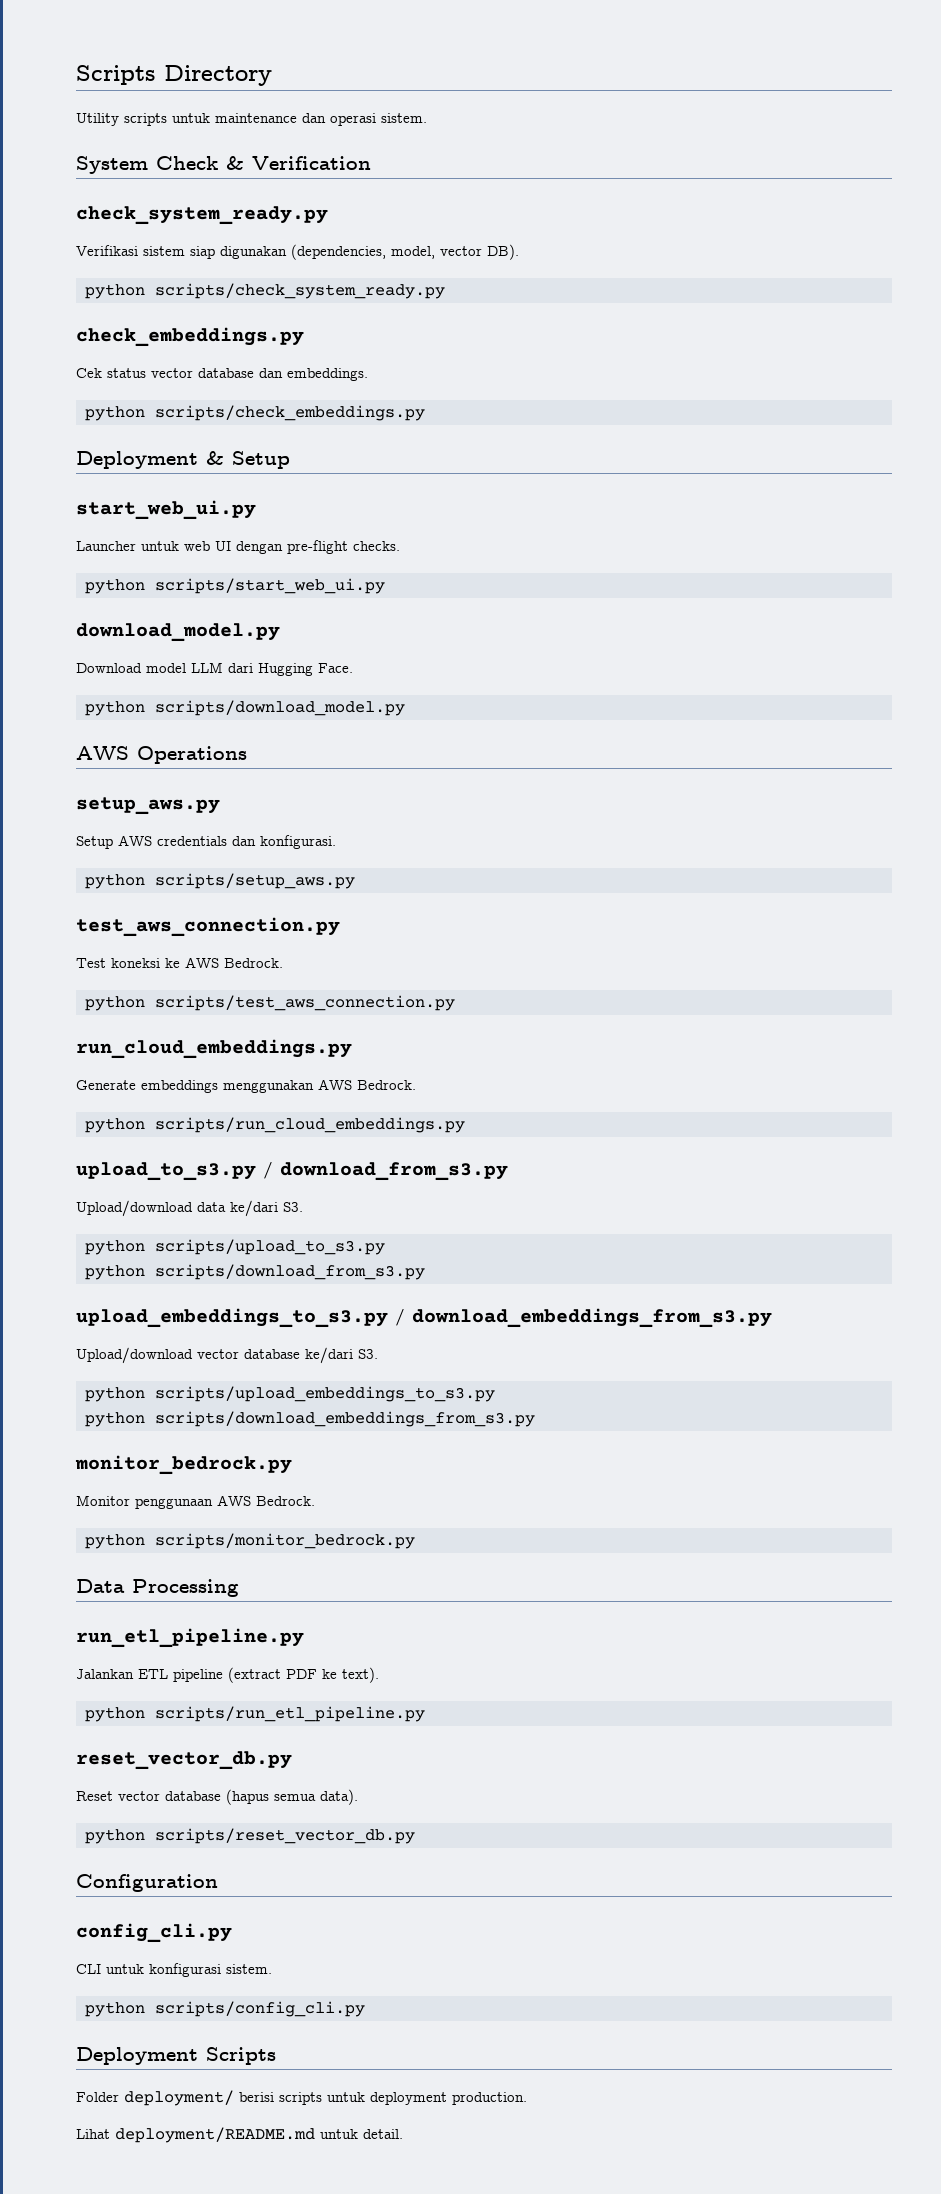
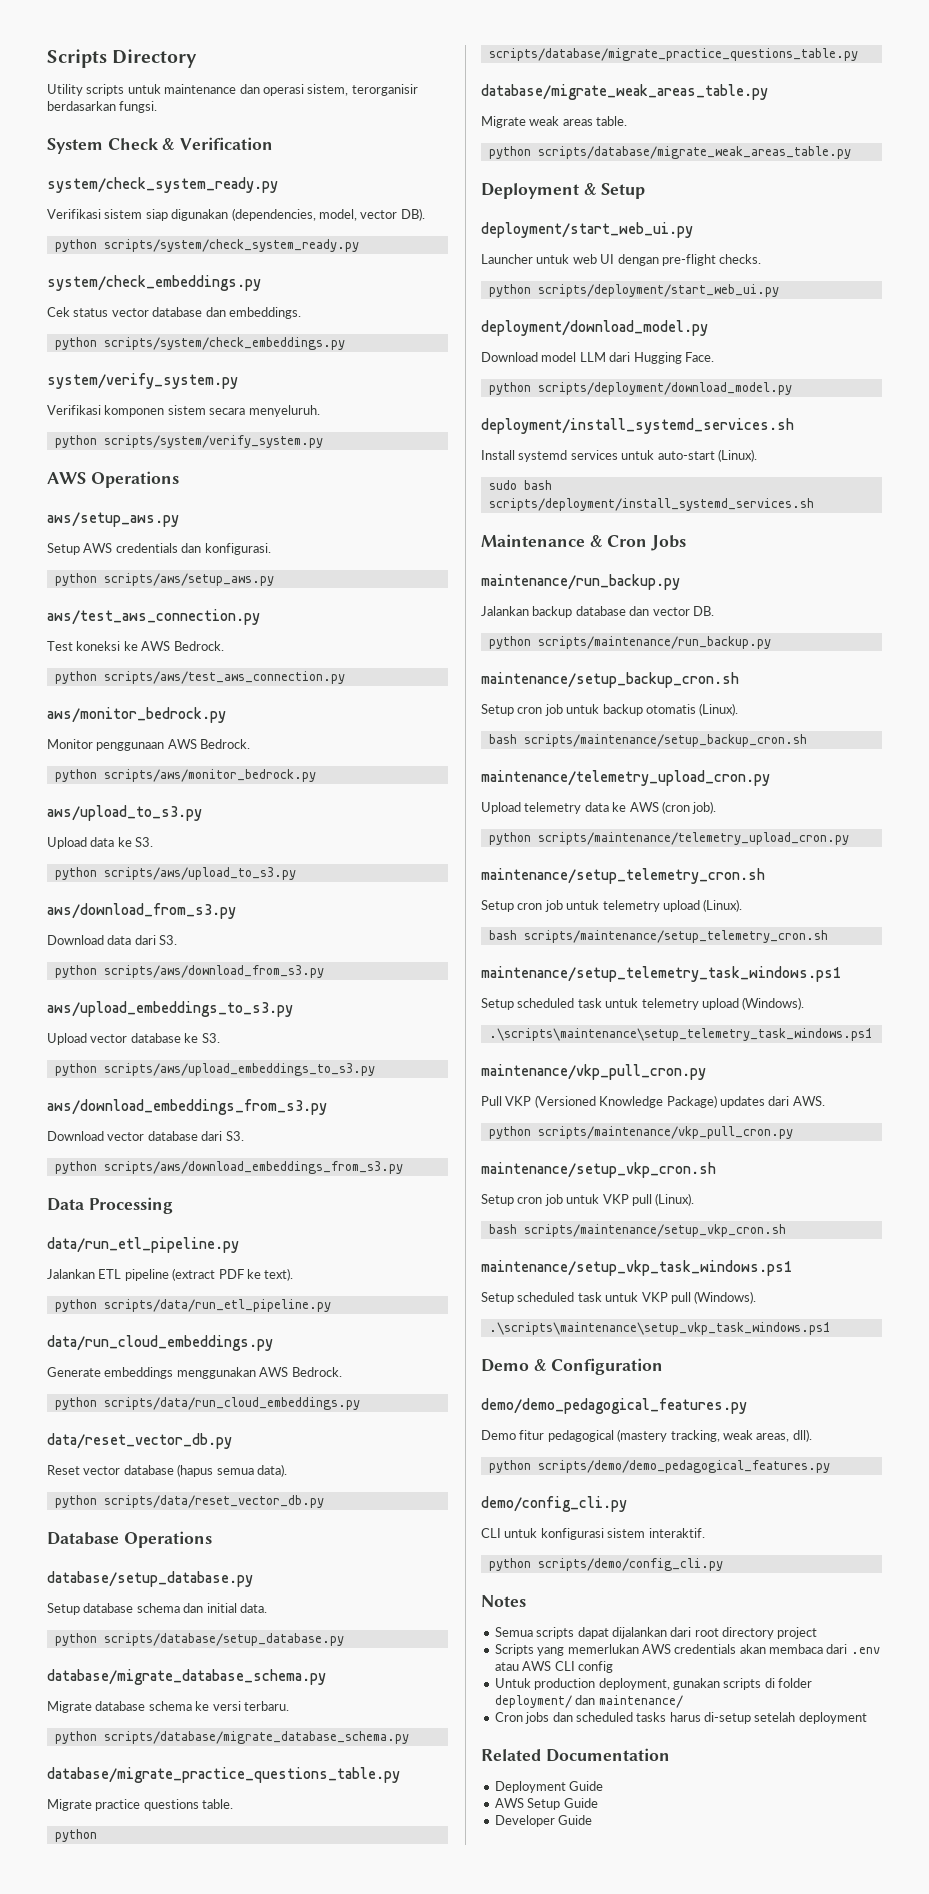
[381,113,427,123] sistem. -> [307,84,418,96] [47,101,158,113] sistem, terorganisir berdasarkan fungsi.
[76,206,328,225] check_system_ready.py -> [47,177,278,193] system/check_system_ready.py
[154,283,445,299] [76,327,304,347] scripts/check_system_ready.py // check_embeddings.py -> [103,239,359,252] [47,275,261,291] scripts/system/check_system_ready.py // system/check_embeddings.py
[154,405,425,421] scripts/check_embeddings.py -> [103,337,345,350] [47,373,238,389] [47,405,320,417] [54,435,323,448] [47,471,179,488] [47,512,179,527] [47,543,271,555] [54,573,274,586] [47,609,260,625] [47,641,224,651] [54,671,345,684] [47,707,226,723] [47,739,251,751] [54,769,316,782] [47,805,202,821] [47,837,154,849] [54,867,296,880] [47,903,236,919] [47,935,178,945] [54,965,324,978] [47,1001,293,1017] [47,1033,220,1045] [54,1063,375,1076] [47,1099,327,1115] [47,1131,244,1141] [54,1161,403,1174] [47,1197,173,1214] [47,1237,239,1253] [47,1268,294,1281] [54,1299,331,1312] [47,1335,273,1351] [47,1367,342,1379] [54,1397,360,1410] [47,1433,232,1449] [47,1464,287,1477] [54,1495,324,1508] [47,1531,212,1548] [47,1571,253,1587] [47,1603,267,1615] [54,1633,344,1646] [47,1669,326,1685] [47,1701,289,1713] [54,1731,409,1744] [47,1767,400,1783] [47,1799,234,1811] [54,1829,97,1842] [488,48,858,61] [481,84,768,100] [481,116,628,128] [488,146,851,159] scripts/system/check_embeddings.py // system/verify_system.py // Verifikasi komponen sistem secara menyeluruh. // python scripts/system/verify_system.py // AWS Operations // aws/setup_aws.py // Setup AWS credentials dan konfigurasi. // python scripts/aws/setup_aws.py // aws/test_aws_connection.py // Test koneksi ke AWS Bedrock. // python scripts/aws/test_aws_connection.py // aws/monitor_bedrock.py // Monitor penggunaan AWS Bedrock. // python scripts/aws/monitor_bedrock.py // aws/upload_to_s3.py // Upload data ke S3. // python scripts/aws/upload_to_s3.py // aws/download_from_s3.py // Download data dari S3. // python scripts/aws/download_from_s3.py // aws/upload_embeddings_to_s3.py // Upload vector database ke S3. // python scripts/aws/upload_embeddings_to_s3.py // aws/download_embeddings_from_s3.py // Download vector database dari S3. // python scripts/aws/download_embeddings_from_s3.py // Data Processing // data/run_etl_pipeline.py // Jalankan ETL pipeline (extract PDF ke text). // python scripts/data/run_etl_pipeline.py // data/run_cloud_embeddings.py // Generate embeddings menggunakan AWS Bedrock. // python scripts/data/run_cloud_embeddings.py // data/reset_vector_db.py // Reset vector database (hapus semua data). // python scripts/data/reset_vector_db.py // Database Operations // database/setup_database.py // Setup database schema dan initial data. // python scripts/database/setup_database.py // database/migrate_database_schema.py // Migrate database schema ke versi terbaru. // python scripts/database/migrate_database_schema.py // database/migrate_practice_questions_table.py // Migrate practice questions table. // python scripts/database/migrate_practice_questions_table.py // database/migrate_weak_areas_table.py // Migrate weak areas table. // python scripts/database/migrate_weak_areas_table.py
[76,500,256,520] start_web_ui.py -> [481,222,693,238] deployment/start_web_ui.py
[154,578,385,594] [76,623,280,642] scripts/start_web_ui.py // download_model.py -> [537,284,779,297] [481,320,708,336] scripts/deployment/start_web_ui.py // deployment/download_model.py
[154,700,405,716] [76,746,247,764] [76,797,220,815] [76,835,336,849] [84,873,355,889] [76,917,340,937] [76,957,283,968] [84,995,455,1011] [76,1039,352,1059] [76,1079,416,1093] [84,1117,465,1133] [76,1162,508,1181] [76,1200,303,1217] [84,1239,385,1255] [84,1264,425,1280] [76,1308,772,1328] [76,1347,378,1364] [84,1386,495,1402] [84,1411,535,1427] [75,1455,292,1475] [76,1495,315,1509] [84,1533,415,1549] [76,1579,239,1597] [76,1628,304,1648] [76,1667,379,1683] [84,1706,425,1722] [76,1751,292,1770] [76,1789,358,1805] [84,1828,415,1844] [76,1874,218,1892] [76,1923,232,1943] scripts/download_model.py // AWS Operations // setup_aws.py // Setup AWS credentials dan konfigurasi. // python scripts/setup_aws.py // test_aws_connection.py // Test koneksi ke AWS Bedrock. // python scripts/test_aws_connection.py // run_cloud_embeddings.py // Generate embeddings menggunakan AWS Bedrock. // python scripts/run_cloud_embeddings.py // upload_to_s3.py / download_from_s3.py // Upload/download data ke/dari S3. // python scripts/upload_to_s3.py // python scripts/download_from_s3.py // upload_embeddings_to_s3.py / download_embeddings_from_s3.py // Upload/download vector database ke/dari S3. // python scripts/upload_embeddings_to_s3.py // python scripts/download_embeddings_from_s3.py // monitor_bedrock.py // Monitor penggunaan AWS Bedrock. // python scripts/monitor_bedrock.py // Data Processing // run_etl_pipeline.py // Jalankan ETL pipeline (extract PDF ke text). // python scripts/run_etl_pipeline.py // reset_vector_db.py // Reset vector database (hapus semua data). // python scripts/reset_vector_db.py // Configuration // config_cli.py -> [537,382,792,395] [481,418,794,434] [481,449,757,462] [488,480,552,490] [488,498,814,511] [481,534,687,551] [481,574,680,590] [481,606,714,618] [488,636,771,649] [481,672,739,688] [481,703,739,716] [488,734,807,747] [481,770,770,786] [481,801,717,814] [488,832,849,845] [481,868,765,884] [481,899,743,912] [488,930,828,943] [481,966,841,982] [481,997,805,1010] [488,1028,872,1041] [481,1064,706,1080] [481,1095,825,1108] [488,1126,793,1139] [481,1162,716,1178] [481,1193,695,1206] [488,1224,786,1237] [481,1260,792,1276] [481,1291,757,1304] [488,1322,830,1335] [481,1358,664,1375] [481,1398,747,1414] [481,1429,812,1442] [488,1460,830,1473] [481,1496,627,1512] scripts/deployment/download_model.py // deployment/install_systemd_services.sh // Install systemd services untuk auto-start (Linux). // sudo bash scripts/deployment/install_systemd_services.sh // Maintenance & Cron Jobs // maintenance/run_backup.py // Jalankan backup database dan vector DB. // python scripts/maintenance/run_backup.py // maintenance/setup_backup_cron.sh // Setup cron job untuk backup otomatis (Linux). // bash scripts/maintenance/setup_backup_cron.sh // maintenance/telemetry_upload_cron.py // Upload telemetry data ke AWS (cron job). // python scripts/maintenance/telemetry_upload_cron.py // maintenance/setup_telemetry_cron.sh // Setup cron job untuk telemetry upload (Linux). // bash scripts/maintenance/setup_telemetry_cron.sh // maintenance/setup_telemetry_task_windows.ps1 // Setup scheduled task untuk telemetry upload (Windows). // .\scripts\maintenance\setup_telemetry_task_windows.ps1 // maintenance/vkp_pull_cron.py // Pull VKP (Versioned Knowledge Package) updates dari AWS. // python scripts/maintenance/vkp_pull_cron.py // maintenance/setup_vkp_cron.sh // Setup cron job untuk VKP pull (Linux). // bash scripts/maintenance/setup_vkp_cron.sh // maintenance/setup_vkp_task_windows.ps1 // Setup scheduled task untuk VKP pull (Windows). // .\scripts\maintenance\setup_vkp_task_windows.ps1 // Demo & Configuration // demo/demo_pedagogical_features.py // Demo fitur pedagogical (mastery tracking, weak areas, dll). // python scripts/demo/demo_pedagogical_features.py // demo/config_cli.py
[226,1964,272,1974] [84,2001,365,2017] [76,2047,276,2065] [76,2090,527,2106] [76,2127,403,2143] sistem. // python scripts/config_cli.py // Deployment Scripts // Folder deployment/ berisi scripts untuk deployment production. // Lihat deployment/README.md untuk detail. -> [607,1528,705,1538] [488,1558,723,1571] [481,1595,526,1607] [494,1627,818,1639] [494,1644,880,1656] [494,1661,613,1673] [494,1678,812,1690] [494,1695,683,1708] [494,1712,867,1724] [481,1748,670,1762] [494,1781,604,1793] [494,1798,598,1810] [494,1815,593,1827] sistem interaktif. // python scripts/demo/config_cli.py // Notes // Semua scripts dapat dijalankan dari root directory project // Scripts yang memerlukan AWS credentials akan membaca dari .env atau AWS CLI config // Untuk production deployment, gunakan scripts di folder deployment/ dan maintenance/ // Cron jobs dan scheduled tasks harus di-setup setelah deployment // Related Documentation // Deployment Guide // AWS Setup Guide // Developer Guide

